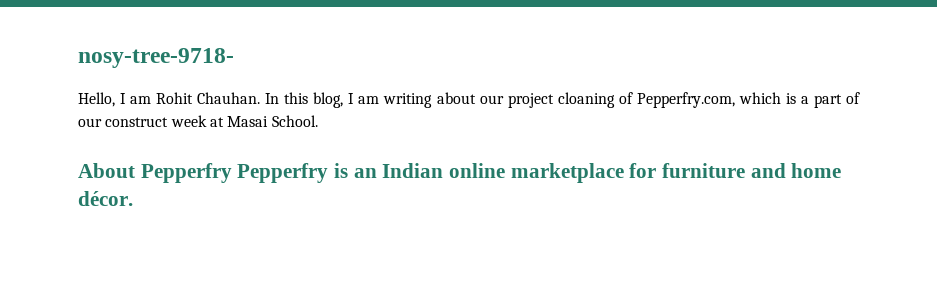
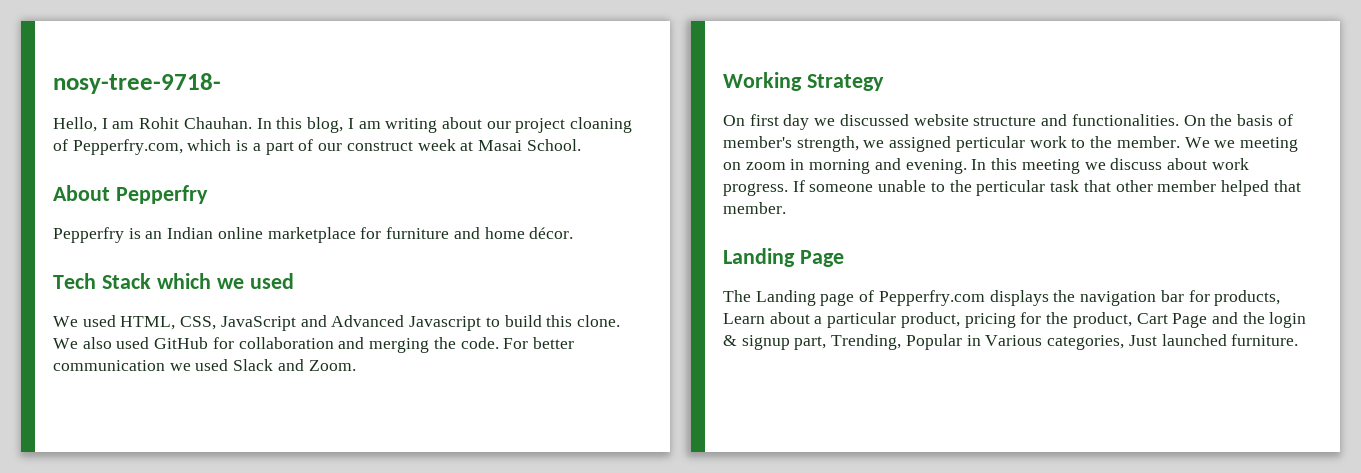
(232, 173) none -> (208, 194) //
(133, 198) none -> [53,273,294,289] [53,315,620,331] [53,337,574,353] [53,359,356,371] [723,72,884,91] [723,114,1293,130] [723,136,1298,152] [723,158,1249,174] [723,180,1301,196] [723,202,786,214] [723,248,844,267] [723,290,1281,306] [723,312,1307,328] [723,334,1299,350] // Tech Stack which we used // We used HTML, CSS, JavaScript and Advanced Javascript to build this clone. We also used GitHub for collaboration and merging the code. For better communication we used Slack and Zoom. // Working Strategy // On first day we discussed website structure and functionalities. On the basis of member's strength, we assigned perticular work to the member. We we meeting on zoom in morning and evening. In this meeting we discuss about work progress. If someone unable to the perticular task that other member helped that member. // Landing Page // The Landing page of Pepperfry.com displays the navigation bar for products, Learn about a particular product, pricing for the product, Cart Page and the login & signup part, Trending, Popular in Various categories, Just launched furniture.

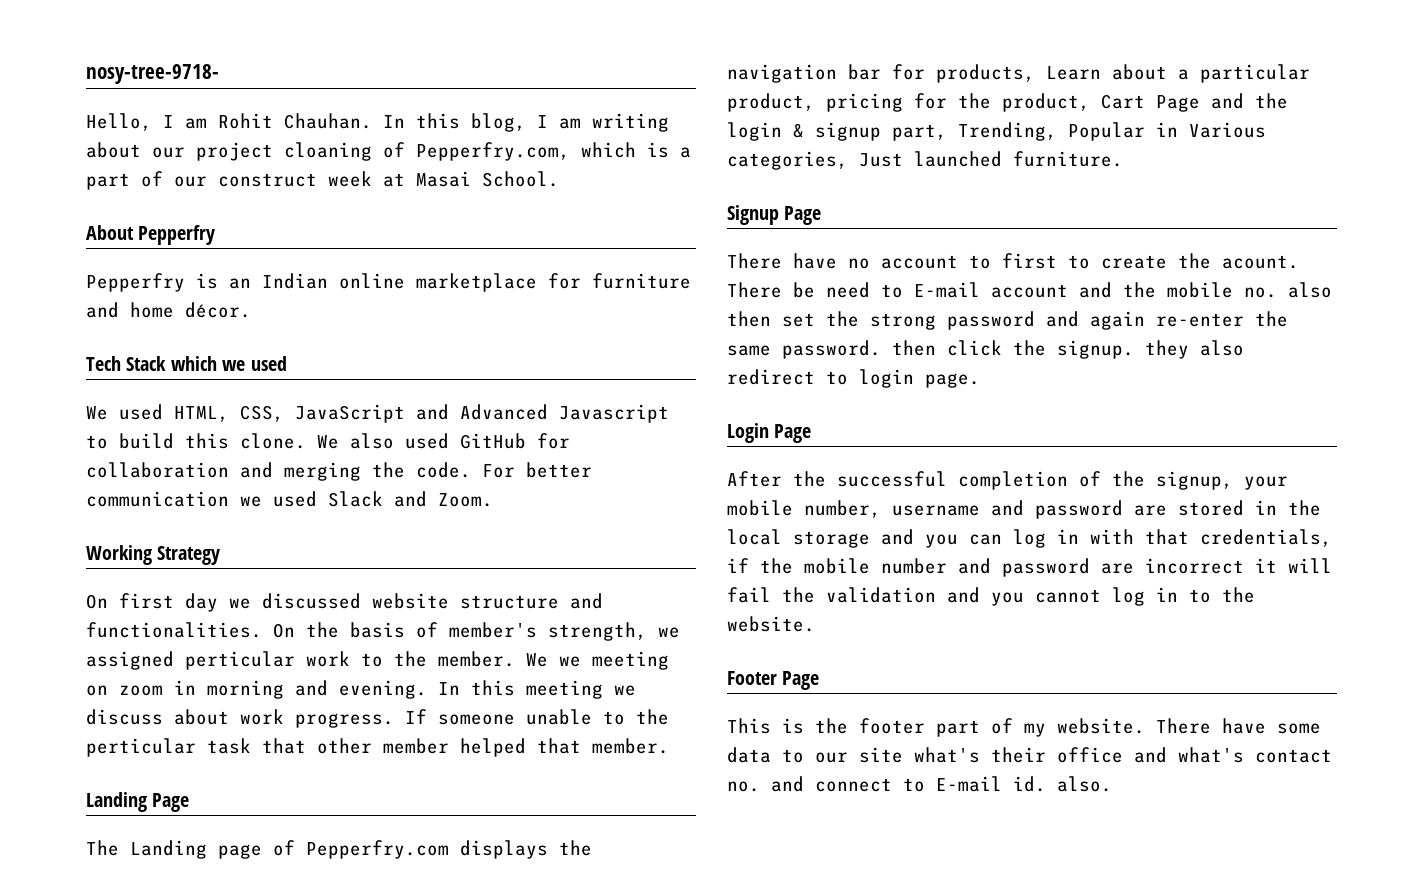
(1299, 340) none -> [727,205,822,225] [727,253,1299,269] [727,282,1332,298] [727,311,1288,330] [727,340,1244,359] [727,369,980,388] [727,423,812,443] [727,471,1288,490] [727,500,1321,519] [727,529,1332,548] [727,558,1332,577] [727,587,1255,606] [727,616,815,632] [727,671,820,690] [727,718,1321,737] [727,747,1332,763] [727,776,1112,792] // Signup Page // There have no account to first to create the acount. There be need to E-mail account and the mobile no. also then set the strong password and again re-enter the same password. then click the signup. they also redirect to login page. // Login Page // After the successful completion of the signup, your mobile number, username and password are stored in the local storage and you can log in with that credentials, if the mobile number and password are incorrect it will fail the validation and you cannot log in to the website. // Footer Page // This is the footer part of my website. There have some data to our site what's their office and what's contact no. and connect to E-mail id. also.

